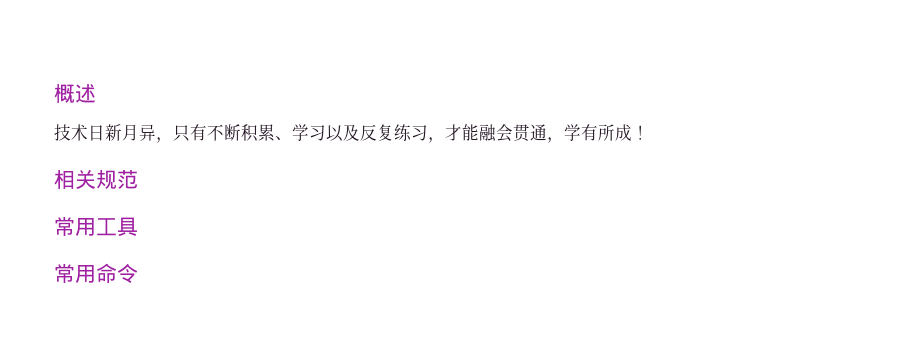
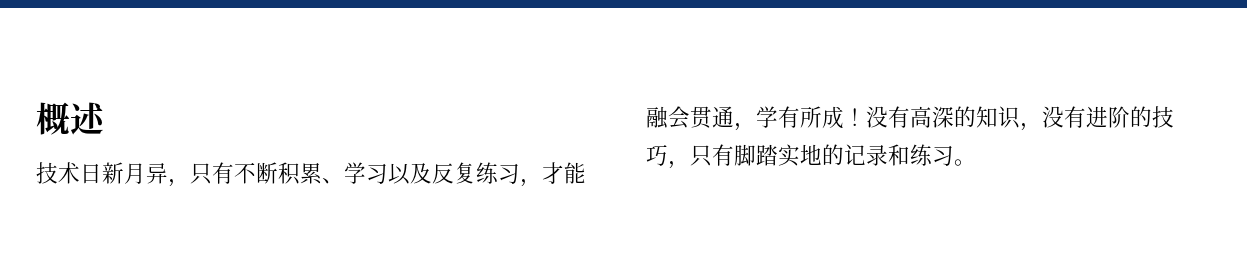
[54,169,138,189] [54,217,138,237] [54,263,138,284] // 相关规范 // 常用工具 // 常用命令 -> [866,106,1174,131] [646,144,976,169] 没有高深的知识，没有进阶的技巧，只有脚踏实地的记录和练习。

